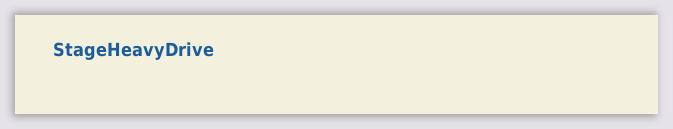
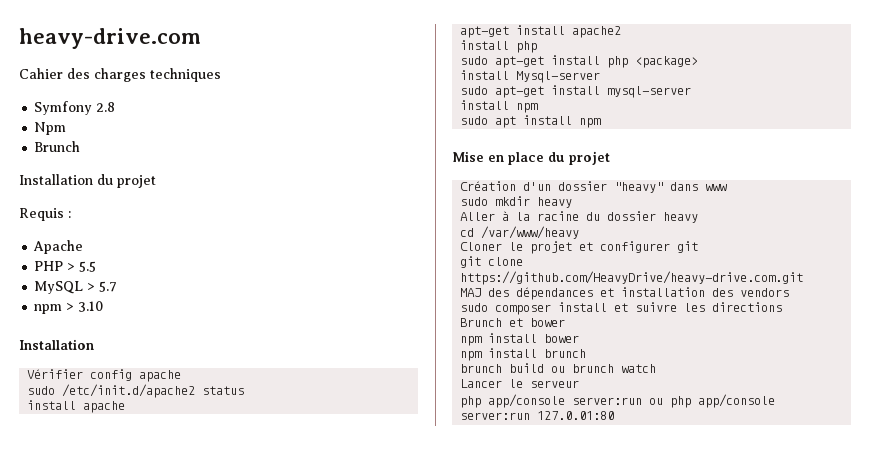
[53,42,214,60] StageHeavyDrive -> [19,28,201,49] [19,68,221,82] [34,101,116,115] [34,122,67,135] [34,141,81,152] [19,174,156,188] [19,208,71,221] [33,240,84,254] [34,261,97,272] [34,281,118,294] [34,301,104,314] [19,339,94,350] [27,369,182,382] [27,384,245,398] [27,400,126,413] [460,25,622,38] [460,40,538,53] [460,55,699,68] [460,70,601,83] [460,85,692,98] [460,100,539,113] [460,115,602,128] [452,151,610,165] [460,181,728,193] [460,196,573,208] [460,211,699,223] [460,226,580,239] [460,241,699,254] [460,256,524,268] [460,271,804,285] [460,287,790,300] [460,302,783,315] [460,318,566,327] [460,333,580,346] [460,348,587,361] [460,363,657,373] [460,379,580,388] [460,394,776,408] [460,411,615,420] heavy-drive.com // Cahier des charges techniques // Symfony 2.8 // Npm // Brunch // Installation du projet // Requis : // Apache // PHP > 5.5 // MySQL > 5.7 // npm > 3.10 // Installation // Vérifier config apache // sudo /etc/init.d/apache2 status // install apache // apt-get install apache2 // install php // sudo apt-get install php <package> // install Mysql-server // sudo apt-get install mysql-server // install npm // sudo apt install npm // Mise en place du projet // Création d'un dossier "heavy" dans www // sudo mkdir heavy // Aller à la racine du dossier heavy // cd /var/www/heavy // Cloner le projet et configurer git // git clone https://github.com/HeavyDrive/heavy-drive.com.git // MAJ des dépendances et installation des vendors // sudo composer install et suivre les directions // Brunch et bower // npm install bower // npm install brunch // brunch build ou brunch watch // Lancer le serveur // php app/console server:run ou php app/console server:run 127.0.01:80

